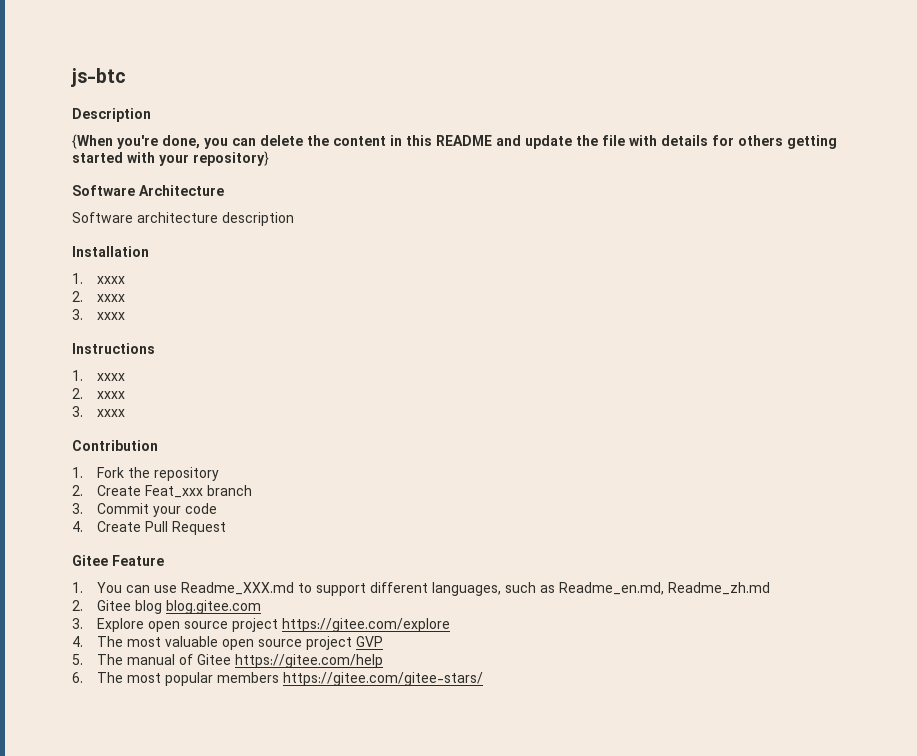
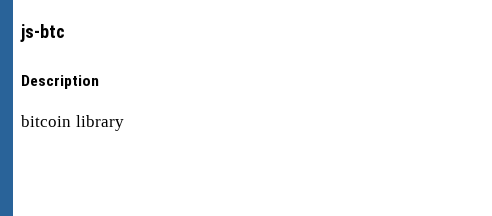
[72,134,837,149] [72,151,269,166] [72,185,224,196] [72,212,294,226] [72,246,149,257] [72,273,125,284] [72,291,125,302] [72,309,125,320] [72,343,155,354] [72,370,125,381] [72,388,125,399] [72,406,125,417] [72,440,158,451] [72,467,219,481] [72,485,252,498] [72,503,217,517] [72,521,226,535] [72,555,164,566] [72,582,770,596] [72,600,261,614] [72,618,450,632] [72,636,383,650] [72,654,383,668] [72,672,483,686] {When you're done, you can delete the content in this README and update the file with details for others getting started with your repository} // Software Architecture // Software architecture description // Installation // 1. xxxx // 2. xxxx // 3. xxxx // Instructions // 1. xxxx // 2. xxxx // 3. xxxx // Contribution // 1. Fork the repository // 2. Create Feat_xxx branch // 3. Commit your code // 4. Create Pull Request // Gitee Feature // 1. You can use Readme_XXX.md to support different languages, such as Readme_en.md, Readme_zh.md // 2. Gitee blog blog.gitee.com // 3. Explore open source project https://gitee.com/explore // 4. The most valuable open source project GVP // 5. The manual of Gitee https://gitee.com/help // 6. The most popular members https://gitee.com/gitee-stars/ -> [21,115,124,131] bitcoin library

